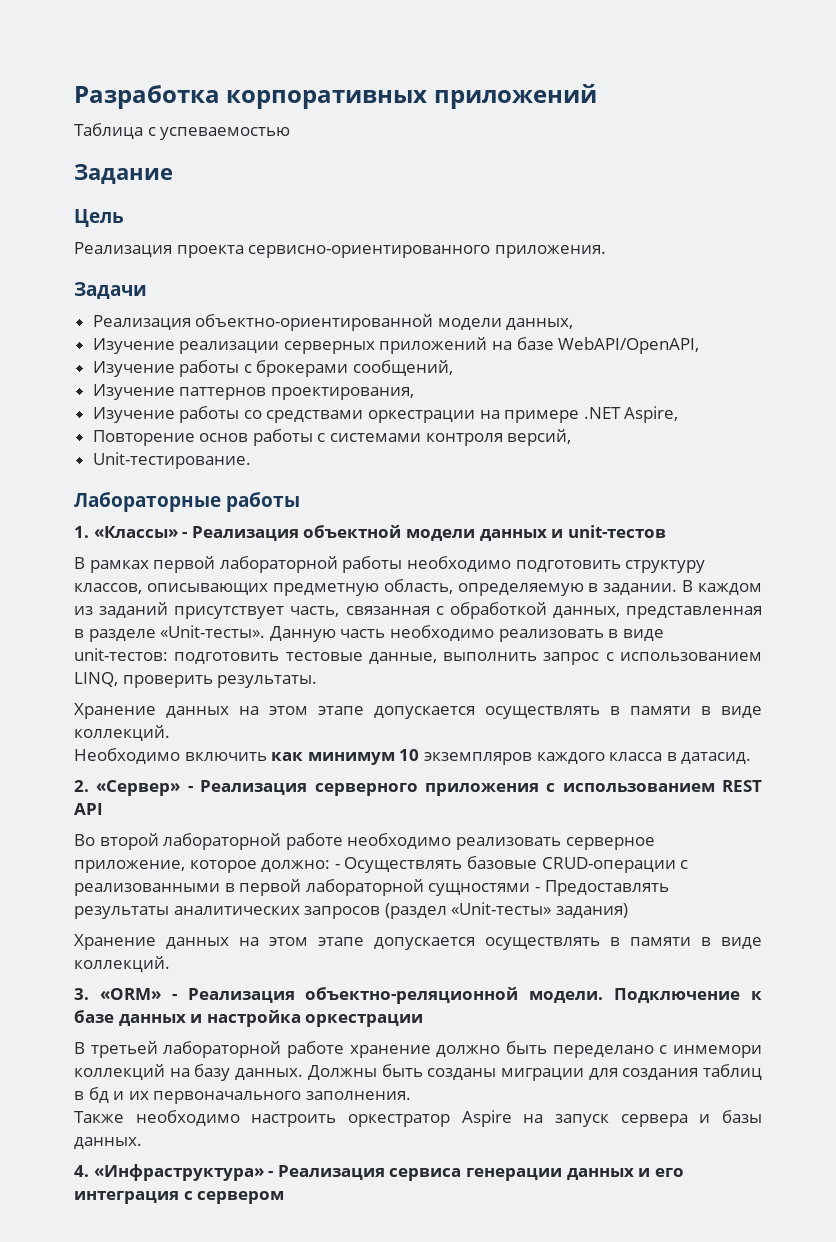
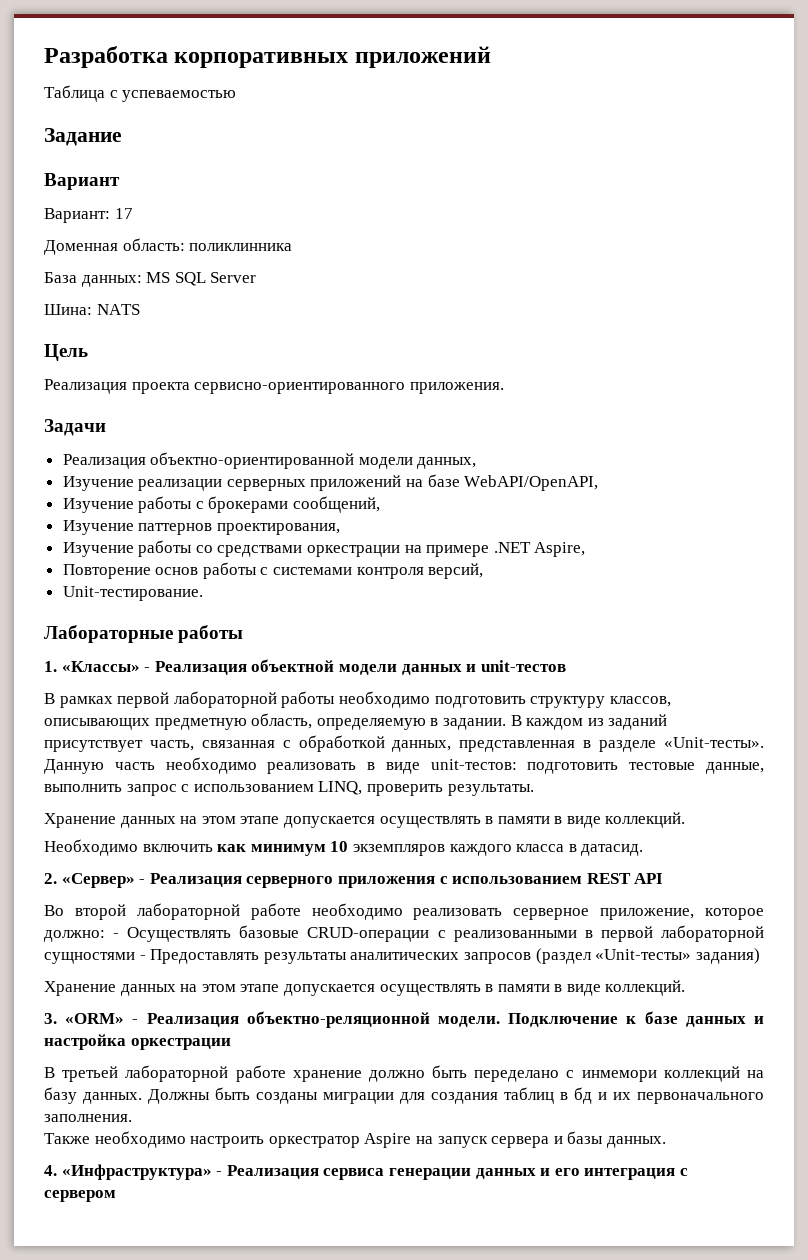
(173, 174) none -> [44,173,120,190] [44,208,133,223] [44,238,293,255] [44,272,257,287] [44,304,140,315] // Вариант // Вариант: 17 // Доменная область: поликлинника // База данных: MS SQL Server // Шина: NATS

